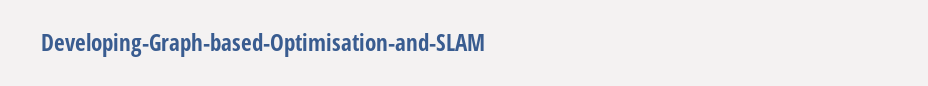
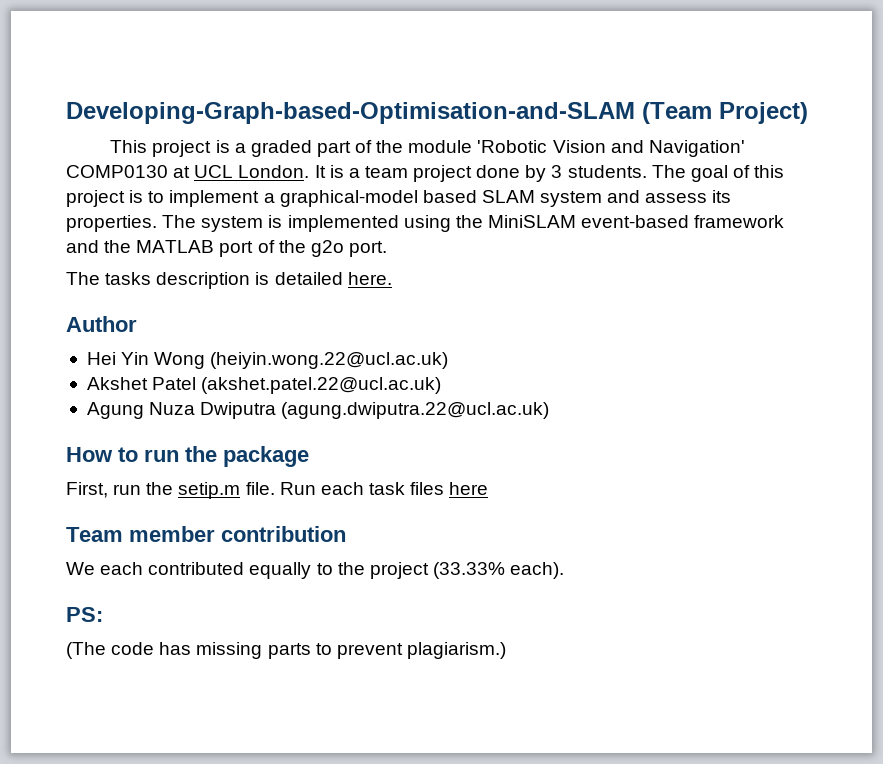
(485, 45) none -> [642,102,808,124] [110,140,745,157] [66,165,785,182] [66,190,732,207] [66,215,785,232] [66,240,387,257] [66,272,392,289] [66,316,137,332] [86,352,449,369] [86,377,442,394] [86,402,550,419] [66,446,309,467] [66,482,489,499] [66,526,346,542] [66,562,565,579] [66,607,103,622] [66,642,506,659] (Team Project) // This project is a graded part of the module 'Robotic Vision and Navigation' COMP0130 at UCL London. It is a team project done by 3 students. The goal of this project is to implement a graphical-model based SLAM system and assess its properties. The system is implemented using the MiniSLAM event-based framework and the MATLAB port of the g2o port. // The tasks description is detailed here. // Author // Hei Yin Wong (heiyin.wong.22@ucl.ac.uk) // Akshet Patel (akshet.patel.22@ucl.ac.uk) // Agung Nuza Dwiputra (agung.dwiputra.22@ucl.ac.uk) // How to run the package // First, run the setip.m file. Run each task files here // Team member contribution // We each contributed equally to the project (33.33% each). // PS: // (The code has missing parts to prevent plagiarism.)

